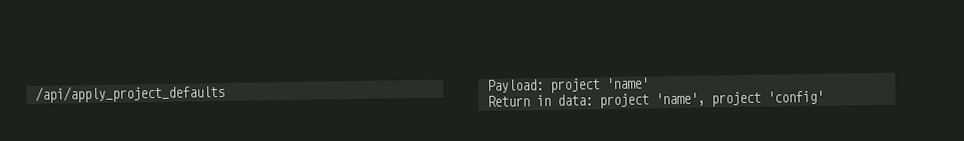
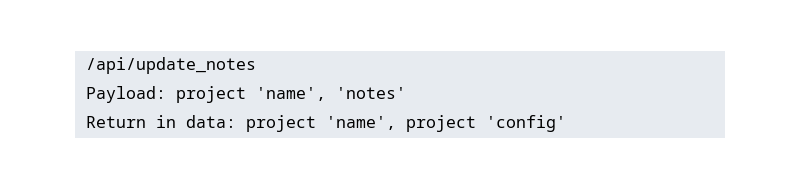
[35,83,226,103] /api/apply_project_defaults -> [85,57,256,74] /api/update_notes
[606,77,650,90] 'name' -> [255,87,406,101] 'name', 'notes'

